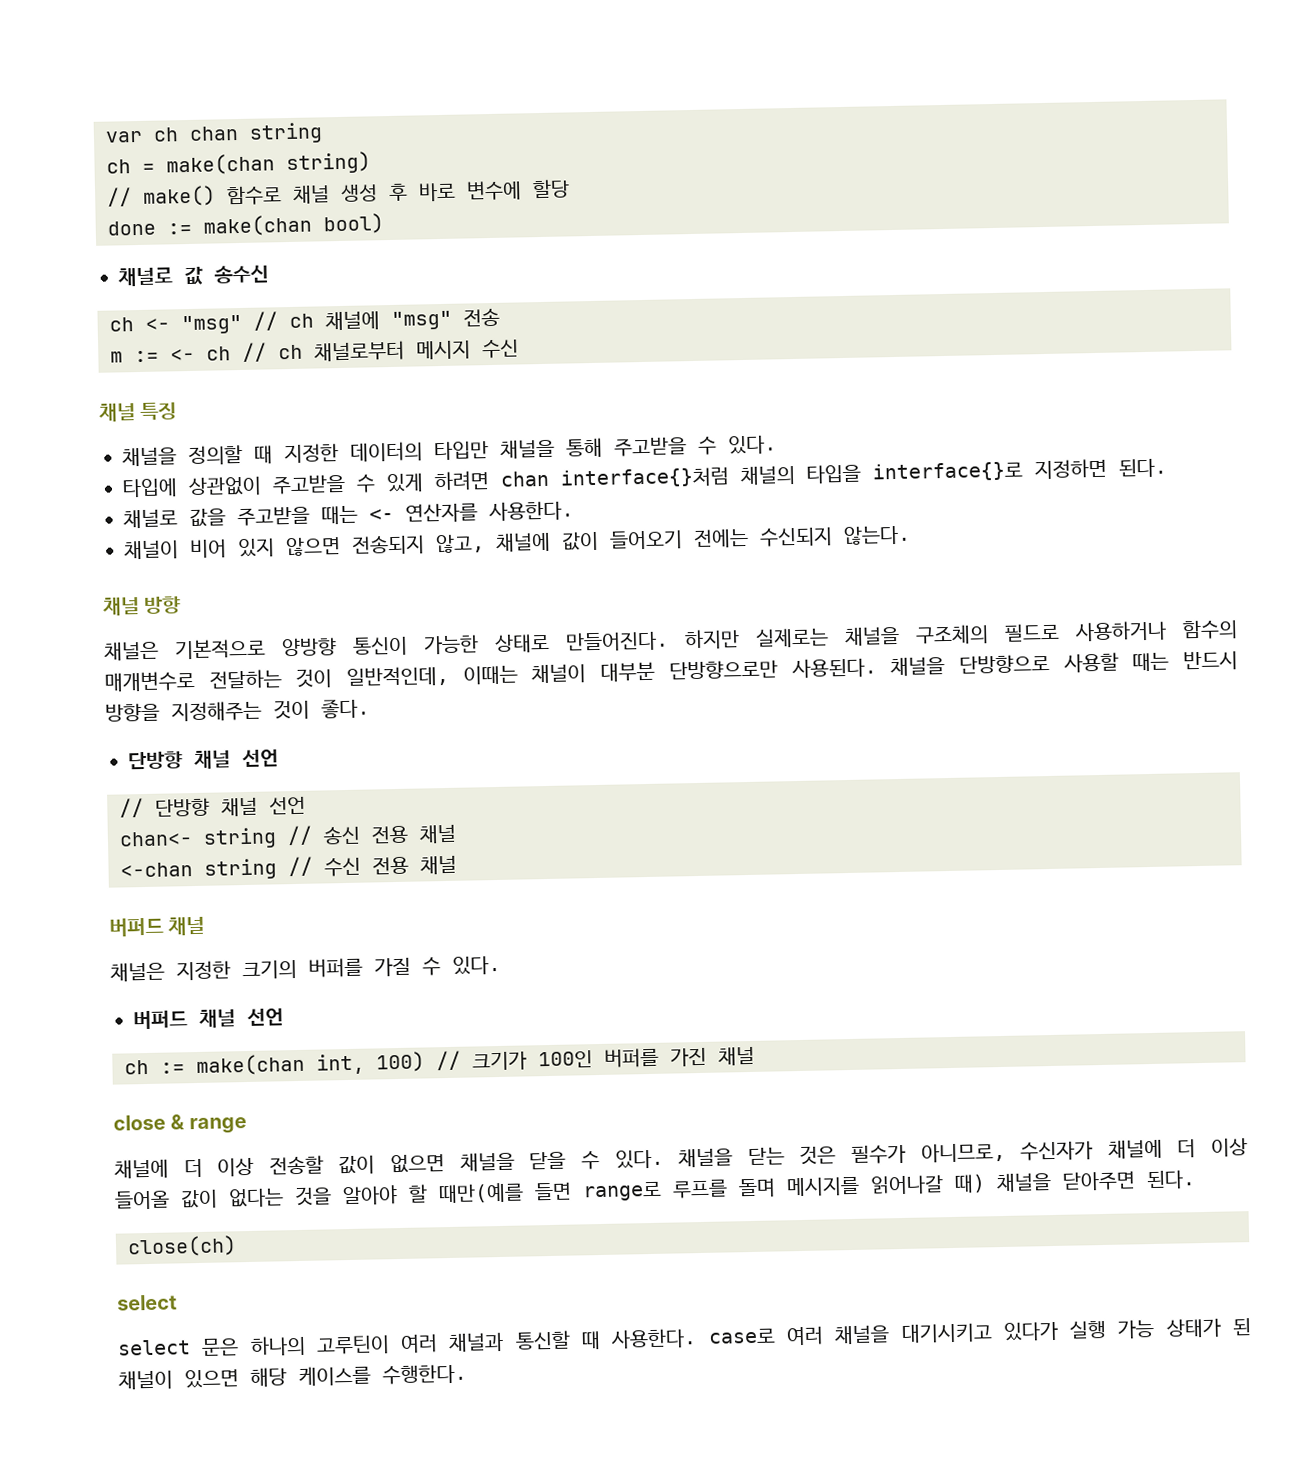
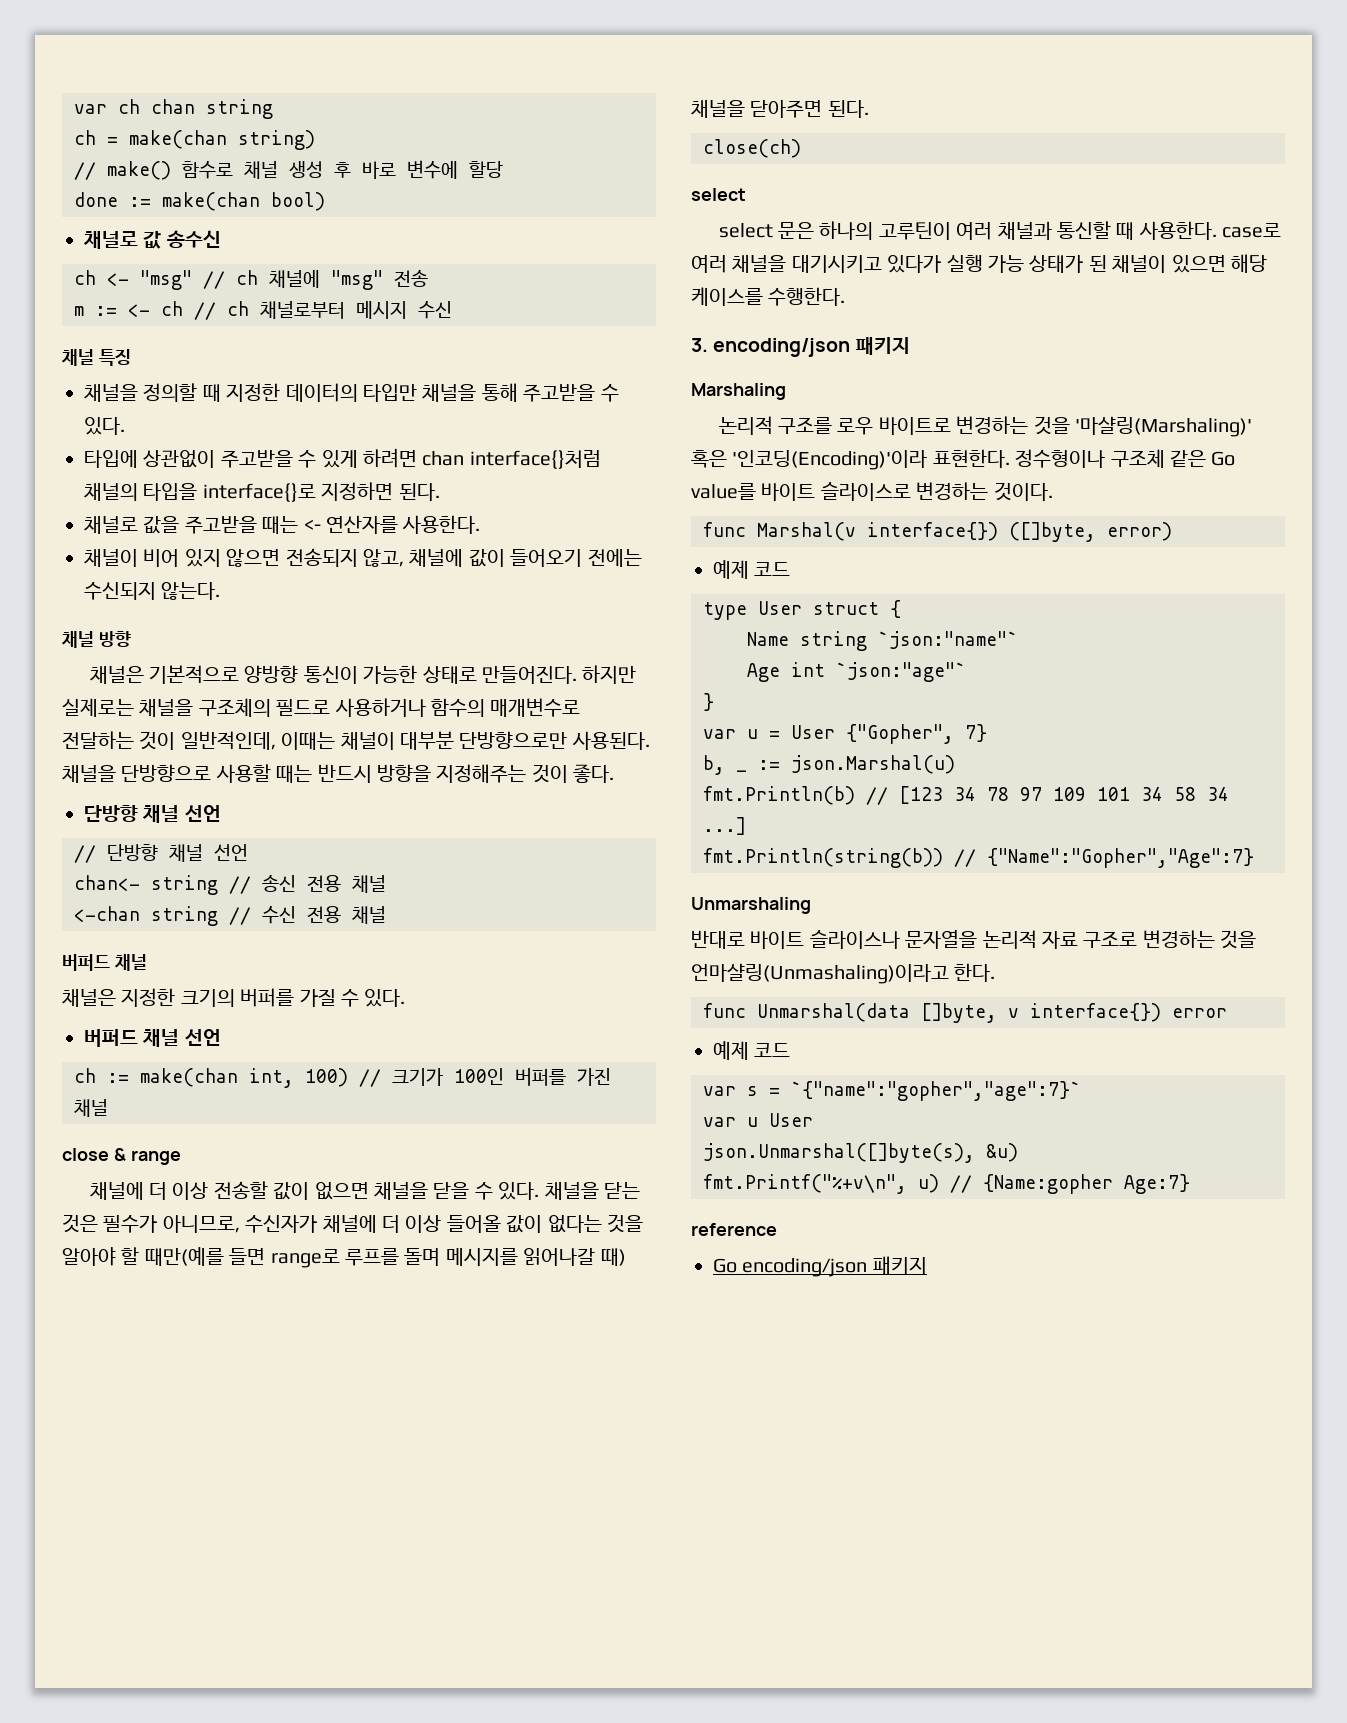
(467, 1374) none -> [691,337,910,357] [691,383,786,400] [718,416,1253,437] [691,449,1236,470] [691,482,1053,501] [703,522,1172,542] [713,560,791,579] [703,600,901,620] [747,631,1018,651] [747,662,966,682] [703,693,714,711] [703,724,987,744] [703,755,747,775] [758,755,955,774] [703,786,1229,805] [703,817,746,835] [703,848,1254,868] [691,897,811,914] [691,930,1257,949] [691,963,996,984] [703,1003,1227,1023] [713,1041,791,1060] [703,1081,1081,1101] [703,1113,813,1127] [703,1143,1018,1163] [703,1174,1190,1194] [691,1223,777,1236] [713,1256,927,1277] // 3. encoding/json 패키지 // Marshaling // 논리적 구조를 로우 바이트로 변경하는 것을 '마샬링(Marshaling)' 혹은 '인코딩(Encoding)'이라 표현한다. 정수형이나 구조체 같은 Go value를 바이트 슬라이스로 변경하는 것이다. // func Marshal(v interface{}) ([]byte, error) // 예제 코드 // type User struct { // Name string `json:"name"` // Age int `json:"age"` // } // var u = User {"Gopher", 7} // b, _ := json.Marshal(u) // fmt.Println(b) // [123 34 78 97 109 101 34 58 34 ...] // fmt.Println(string(b)) // {"Name":"Gopher","Age":7} // Unmarshaling // 반대로 바이트 슬라이스나 문자열을 논리적 자료 구조로 변경하는 것을 언마샬링(Unmashaling)이라고 한다. // func Unmarshal(data []byte, v interface{}) error // 예제 코드 // var s = `{"name":"gopher","age":7}` // var u User // json.Unmarshal([]byte(s), &u) // fmt.Printf("%+v\n", u) // {Name:gopher Age:7} // reference // Go encoding/json 패키지

